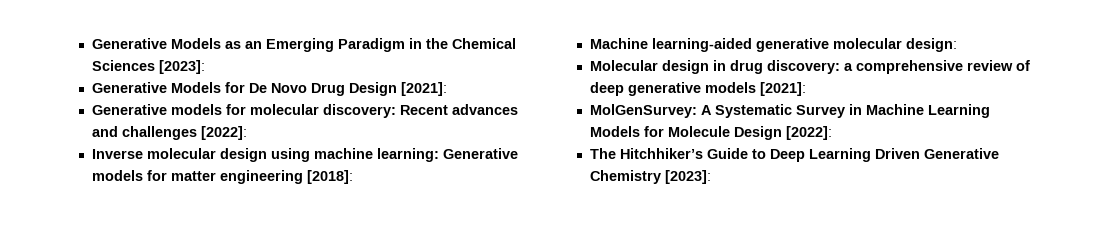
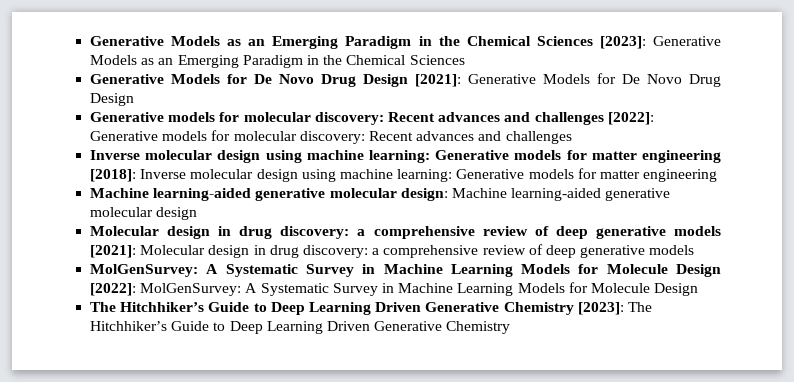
(205, 67) none -> [653,36,721,46] [90,55,465,68] Generative Models as an Emerging Paradigm in the Chemical Sciences
(447, 89) none -> [468,73,722,87] [90,93,135,106] Generative Models for De Novo Drug Design
(247, 133) none -> [90,130,572,144] Generative models for molecular discovery: Recent advances and challenges
(353, 177) none -> [140,168,718,182] Inverse molecular design using machine learning: Generative models for matter engineering
(957, 45) none -> [451,188,671,201] [90,207,198,220] Machine learning-aided generative molecular design
(806, 89) none -> [140,244,695,258] Molecular design in drug discovery: a comprehensive review of deep generative models
(832, 133) none -> [140,282,699,296] MolGenSurvey: A Systematic Survey in Machine Learning Models for Molecule Design
(711, 177) none -> [627,302,652,312] [90,321,511,334] The Hitchhiker’s Guide to Deep Learning Driven Generative Chemistry

